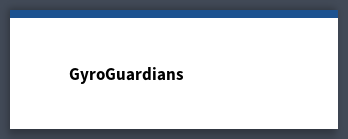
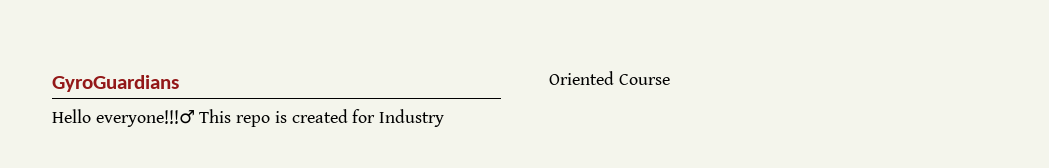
(184, 75) none -> [52,109,445,127] [549,71,670,85] // Hello everyone!!!♂ This repo is created for Industry Oriented Course

